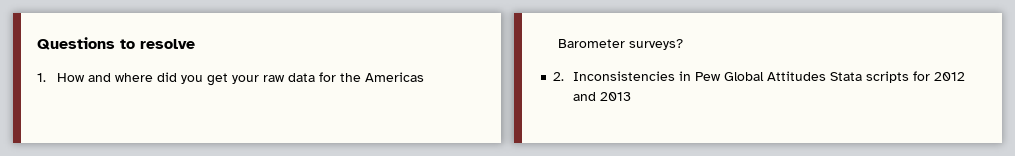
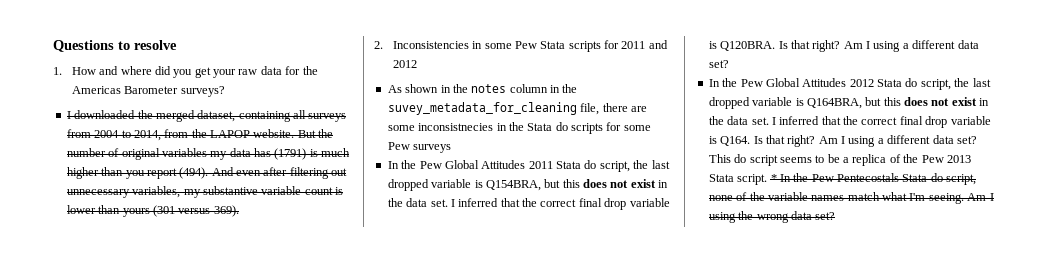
[553,71,965,83] [572,92,631,101] 2. Inconsistencies in Pew Global Attitudes Stata scripts for 2012 and 2013 -> [66,110,347,122] [66,129,334,141] [66,148,351,160] [66,167,348,179] [66,186,343,198] [66,205,239,217] [374,40,668,52] [392,60,417,68] [387,84,578,93] [387,102,647,115] [387,122,651,134] [387,142,452,153] [387,160,670,172] [387,179,669,191] [387,198,670,210] [708,40,979,52] [708,60,729,68] [708,78,991,90] [708,97,990,109] [708,116,991,128] [708,135,977,147] [708,154,971,166] [708,173,977,185] [708,192,994,204] [708,211,836,223] I downloaded the merged dataset, containing all surveys from 2004 to 2014, from the LAPOP website. But the number of original variables my data has (1791) is much higher than you report (494). And even after filtering out unnecessary variables, my substantive variable count is lower than yours (301 versus 369). // 2. Inconsistencies in some Pew Stata scripts for 2011 and 2012 // As shown in the notes column in the suvey_metadata_for_cleaning file, there are some inconsistnecies in the Stata do scripts for some Pew surveys // In the Pew Global Attitudes 2011 Stata do script, the last dropped variable is Q154BRA, but this does not exist in the data set. I inferred that the correct final drop variable is Q120BRA. Is that right? Am I using a different data set? // In the Pew Global Attitudes 2012 Stata do script, the last dropped variable is Q164BRA, but this does not exist in the data set. I inferred that the correct final drop variable is Q164. Is that right? Am I using a different data set? This do script seems to be a replica of the Pew 2013 Stata script. * In the Pew Pentecostals Stata do script, none of the variable names match what I'm seeing. Am I using the wrong data set?

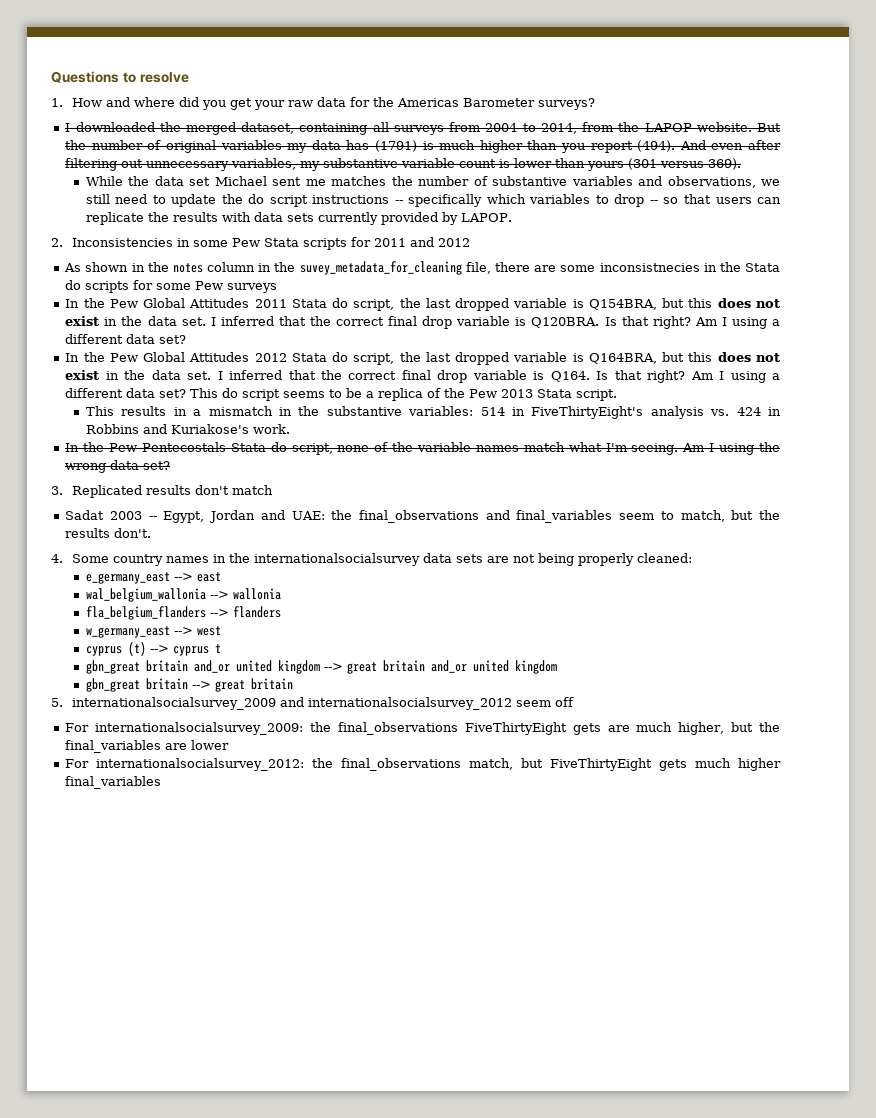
(239, 211) none -> [85,176,781,188] [85,194,781,207] [85,212,512,225] // While the data set Michael sent me matches the number of substantive variables and observations, we still need to update the do script instructions -- specifically which variables to drop -- so that users can replicate the results with data sets currently provided by LAPOP.
[770,174,777,182] * -> [85,406,781,419] [85,424,290,434] // This results in a mismatch in the substantive variables: 514 in FiveThirtyEight's analysis vs. 424 in Robbins and Kuriakose's work. //
(836, 216) none -> [51,485,273,498] [65,510,781,523] [65,528,152,538] [51,553,692,566] [85,572,221,584] [85,588,281,602] [85,606,281,620] [85,626,221,638] [85,642,221,656] [85,660,557,674] [85,678,293,692] [51,697,574,710] [65,722,780,735] [65,740,230,753] [65,758,782,771] [65,776,162,789] // 3. Replicated results don't match // Sadat 2003 -- Egypt, Jordan and UAE: the final_observations and final_variables seem to match, but the results don't. // 4. Some country names in the internationalsocialsurvey data sets are not being properly cleaned: // e_germany_east --> east // wal_belgium_wallonia --> wallonia // fla_belgium_flanders --> flanders // w_germany_east --> west // cyprus (t) --> cyprus t // gbn_great britain and_or united kingdom --> great britain and_or united kingdom // gbn_great britain --> great britain // 5. internationalsocialsurvey_2009 and internationalsocialsurvey_2012 seem off // For internationalsocialsurvey_2009: the final_observations FiveThirtyEight gets are much higher, but the final_variables are lower // For internationalsocialsurvey_2012: the final_observations match, but FiveThirtyEight gets much higher final_variables

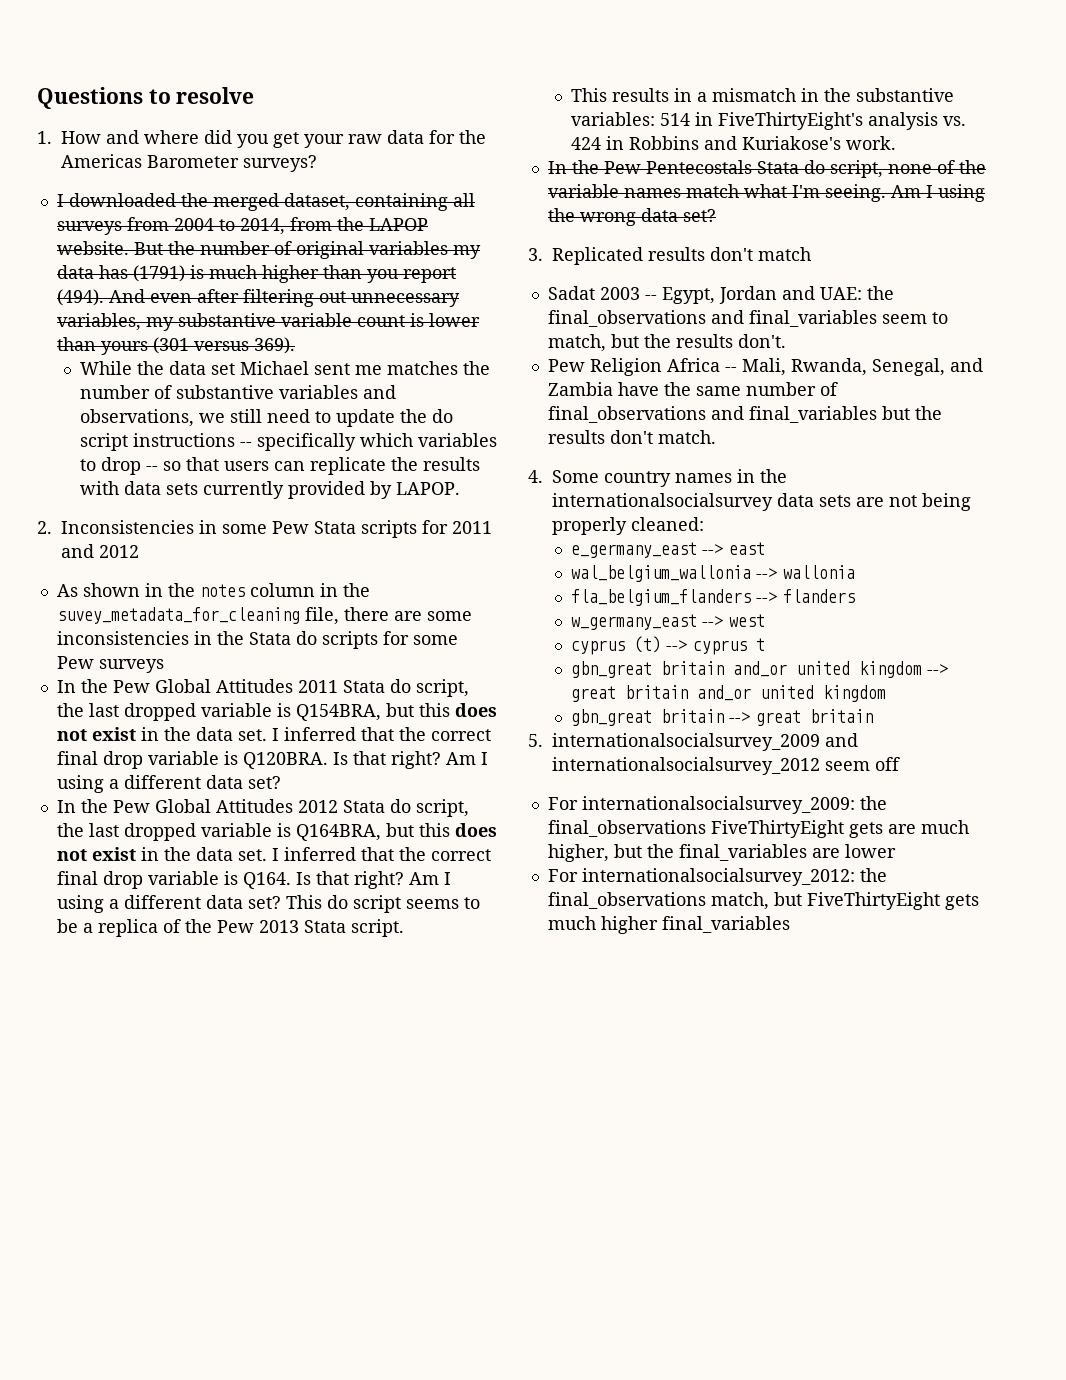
[599,263,700,272] inconsistnecies -> [56,631,189,645] inconsistencies
(152, 533) none -> [547,358,983,376] [547,382,838,396] [547,406,942,423] [547,430,716,444] // Pew Religion Africa -- Mali, Rwanda, Senegal, and Zambia have the same number of final_observations and final_variables but the results don't match.

